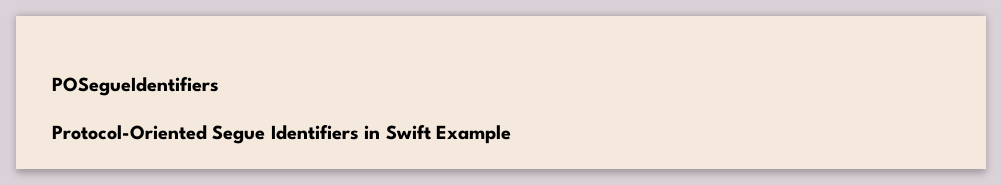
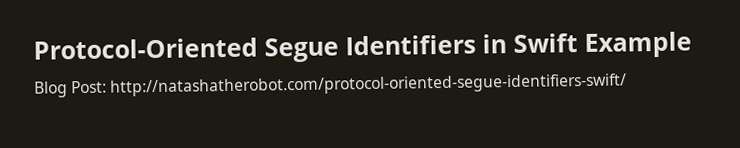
[52,77,219,96] POSegueIdentifiers // -> (33, 48) none
(511, 134) none -> [34,73,628,98] // Blog Post: http://natashatherobot.com/protocol-oriented-segue-identifiers-swift/

